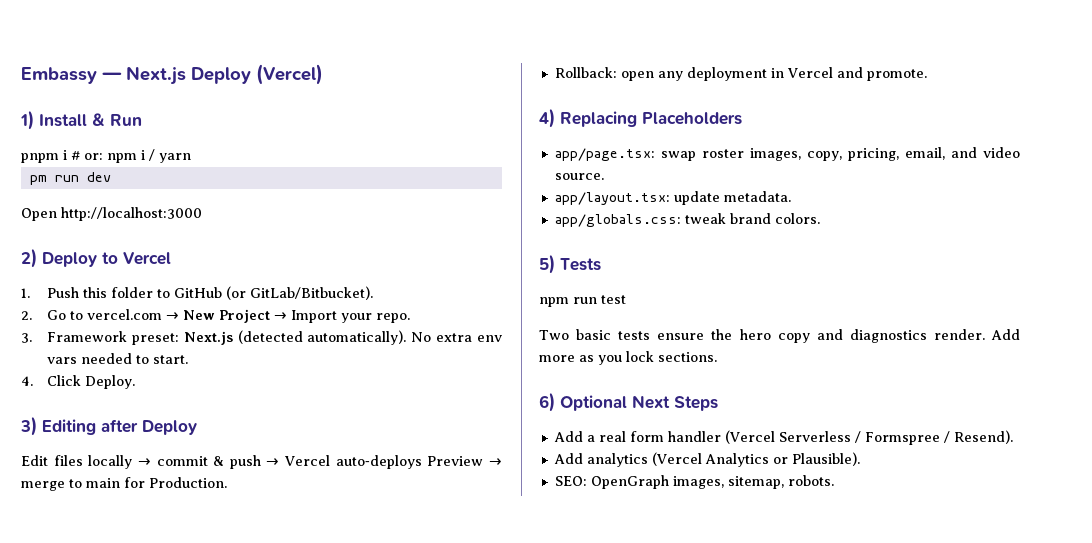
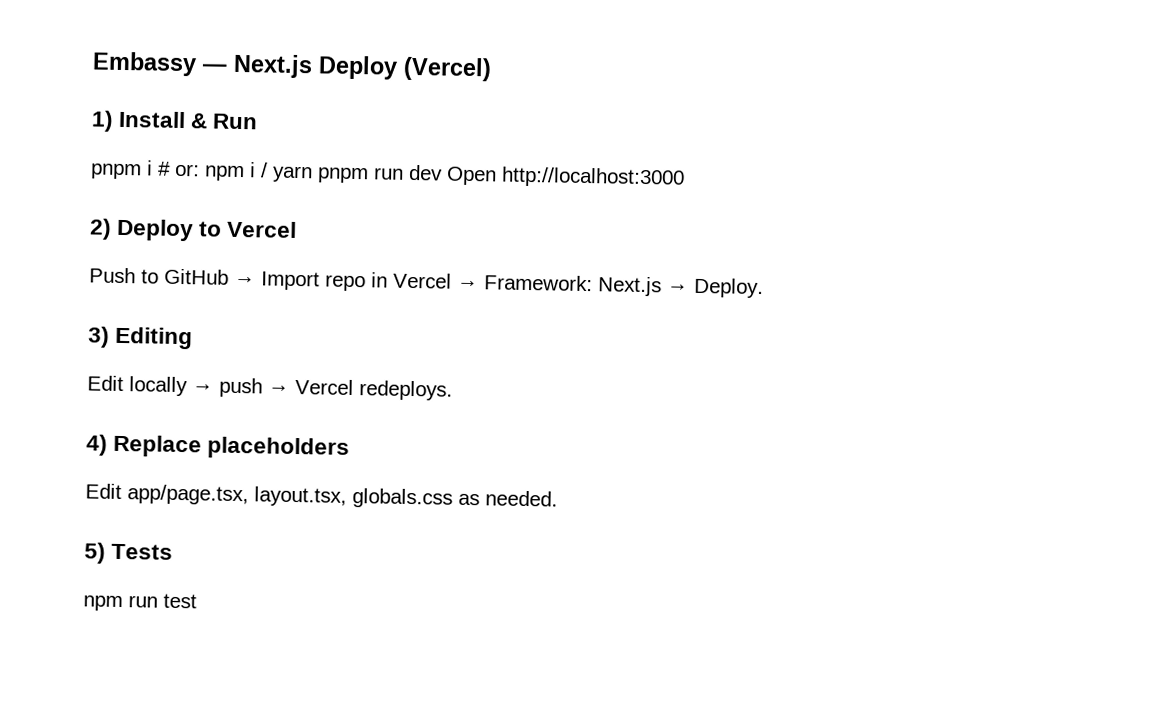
[29,175,47,185] // pm -> [317,167,369,184] pnpm
(111, 177) // -> (443, 172) none
[21,286,374,300] [21,309,411,323] [21,330,502,345] [47,353,189,364] [21,375,82,386] 1. Push this folder to GitHub (or GitLab/Bitbucket). // 2. Go to vercel.com → New Project → Import your repo. // 3. Framework preset: Next.js (detected automatically). No extra env vars needed to start. // 4. Click -> [89,267,689,297] Push to GitHub → Import repo in Vercel → Framework: Next.js →
[101,419,197,435] [21,455,83,466] after Deploy // Edit files -> [87,375,124,392] // Edit
[156,456,225,466] commit & -> (214, 388) none
[335,455,502,469] [21,477,227,491] [554,67,927,81] [539,108,742,128] [554,147,1021,161] [554,173,604,180] [554,191,791,205] [554,213,820,227] auto‑deploys Preview → merge to main for Production. // Rollback: open any deployment in Vercel and promote. // 4) Replacing Placeholders // app/page.tsx: swap roster images, copy, pricing, email, and video source. // app/layout.tsx: update metadata. // app/globals.css: tweak brand colors. -> [359,380,453,401] [86,434,351,460] [85,483,558,509] redeploys. // 4) Replace placeholders // Edit app/page.tsx, layout.tsx, globals.css as needed.
[539,329,1020,343] [539,351,717,365] [539,392,718,412] [553,430,1013,445] [553,452,860,467] [554,475,834,489] // Two basic tests ensure the hero copy and diagnostics render. Add more as you lock sections. // 6) Optional Next Steps // Add a real form handler (Vercel Serverless / Formspree / Resend). // Add analytics (Vercel Analytics or Plausible). // SEO: OpenGraph images, sitemap, robots. -> (197, 601) none

